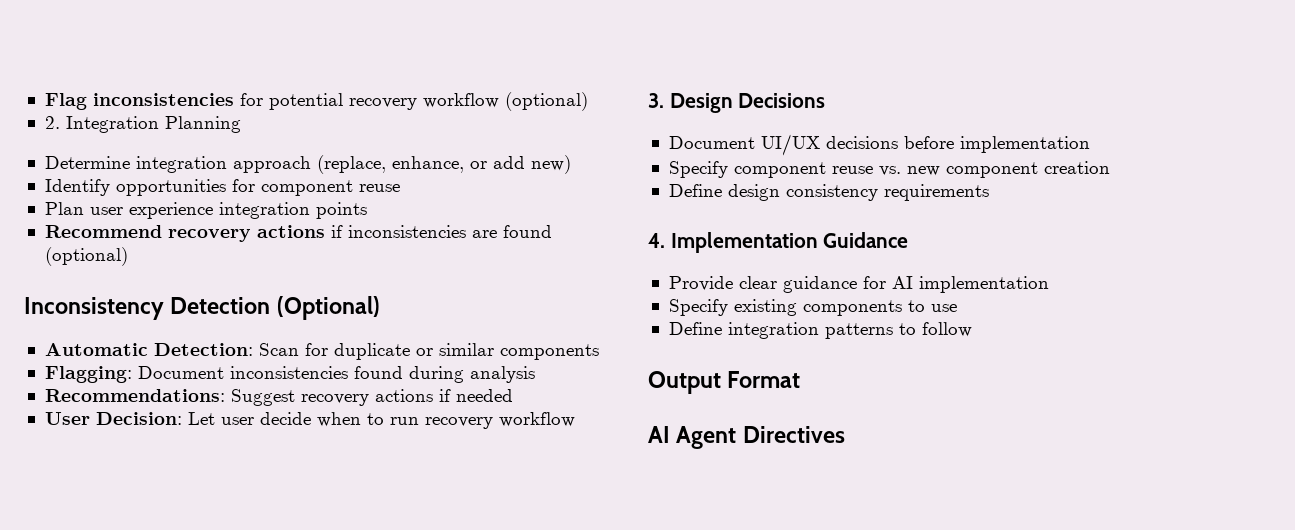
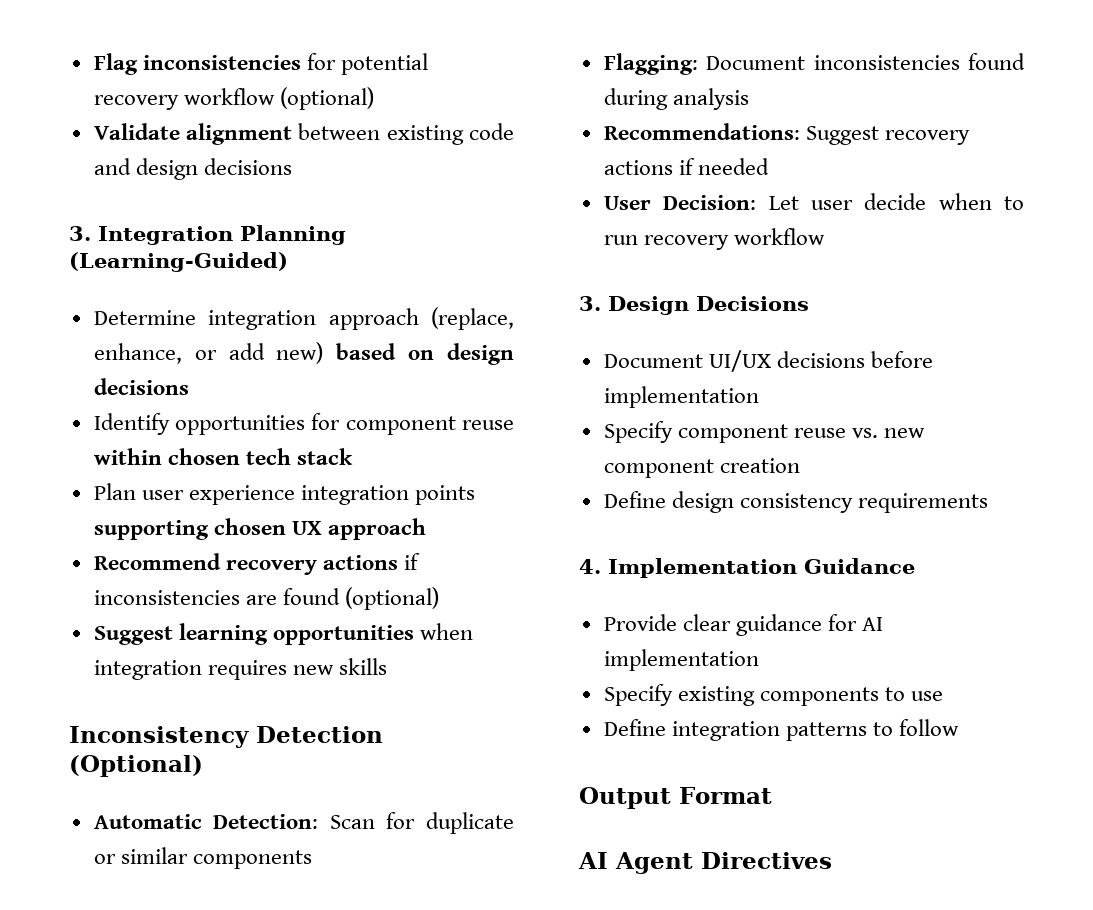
[44,116,60,129] 2. -> [93,123,514,145] [93,158,292,180] [69,226,91,241] Validate alignment between existing code and design decisions // 3.
(241, 124) none -> [69,252,288,272] (Learning-Guided)
(571, 164) none -> [336,343,514,365] [93,378,189,395] based on design decisions
(400, 188) none -> [93,448,353,465] within chosen tech stack
(367, 210) none -> [93,518,426,540] supporting chosen UX approach
(128, 256) none -> [93,623,473,645] [93,658,387,680] // Suggest learning opportunities when integration requires new skills

